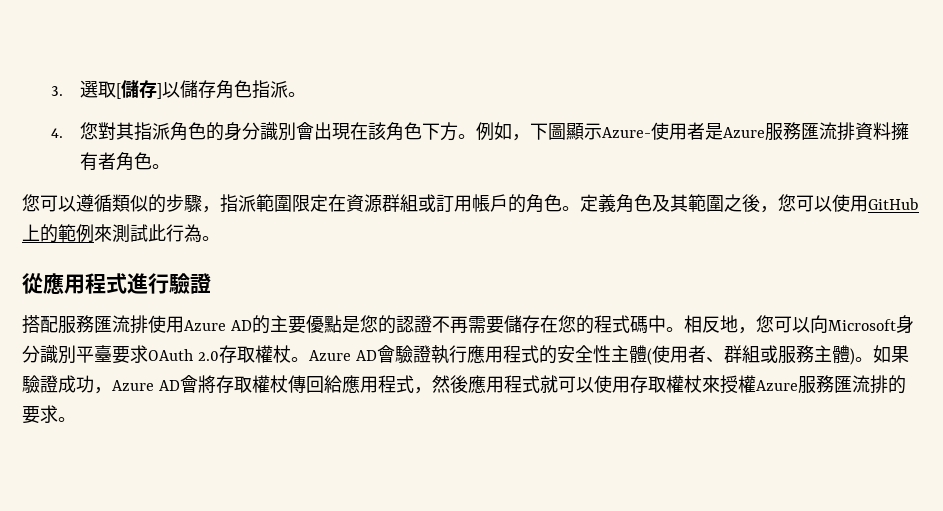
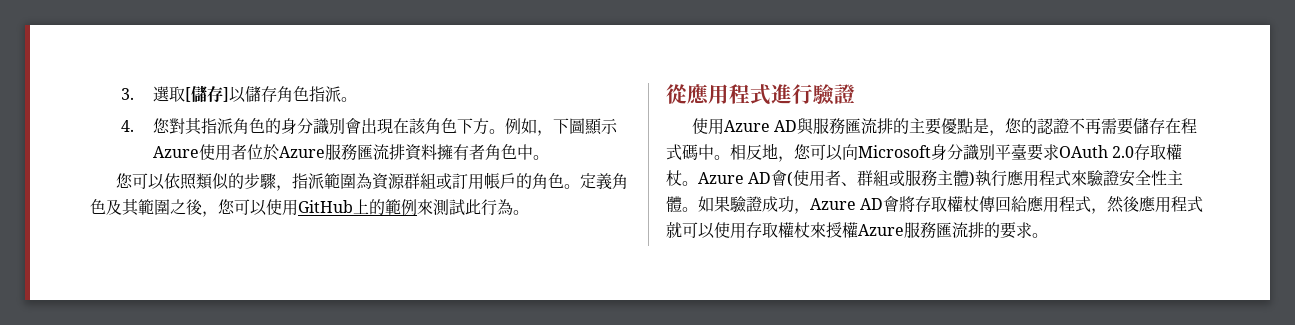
[601,122,723,140] Azure-使用者是 -> [152,144,279,161] Azure使用者位於
(152, 161) none -> [516,144,533,160] 中
[76,194,112,212] 遵循 -> [164,173,198,190] 依照
[292,194,346,212] 限定在 -> [356,173,373,189] 為
[22,315,252,334] 搭配服務匯流排使用Azure AD -> [692,118,894,135] 使用Azure AD與服務匯流排
(360, 324) none -> [989,130,1006,136] ，
[557,315,594,334] 您的 -> (1182, 126) none
[394,345,647,364] 驗證執行應用程式的安全性主體 -> (788, 178) none
(855, 356) none -> [975,170,1184,187] [666,196,682,212] 執行應用程式來驗證安全性主體

